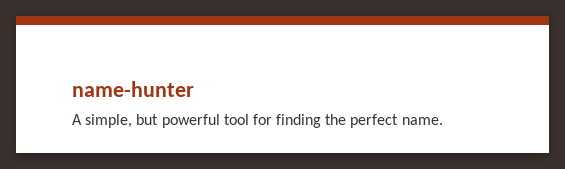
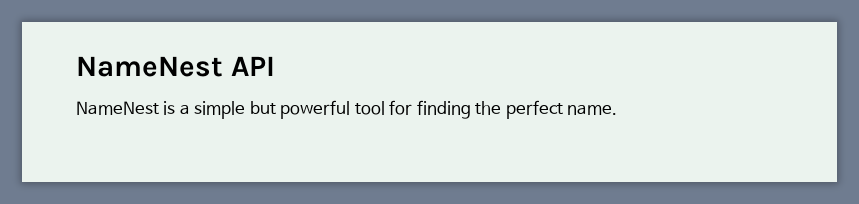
[72,81,194,97] [72,114,133,128] name-hunter // A simple, -> [76,56,275,77] [76,101,246,119] NameNest API // NameNest is a simple

